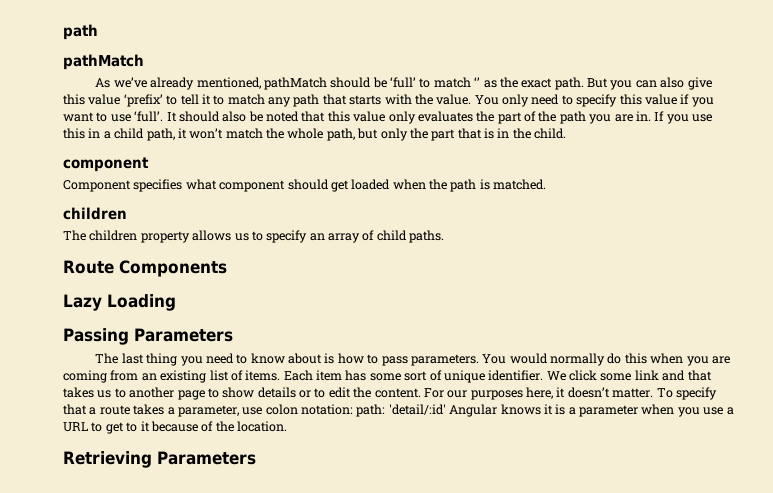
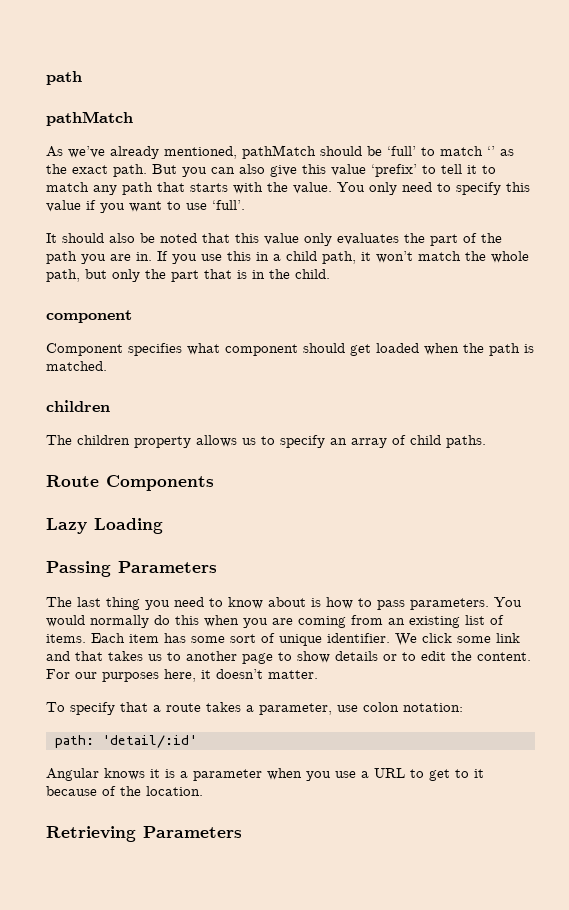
(164, 116) none -> (245, 205) //
(654, 393) none -> (318, 674) //
(353, 409) none -> (463, 707) //
(446, 409) none -> (197, 741) //

